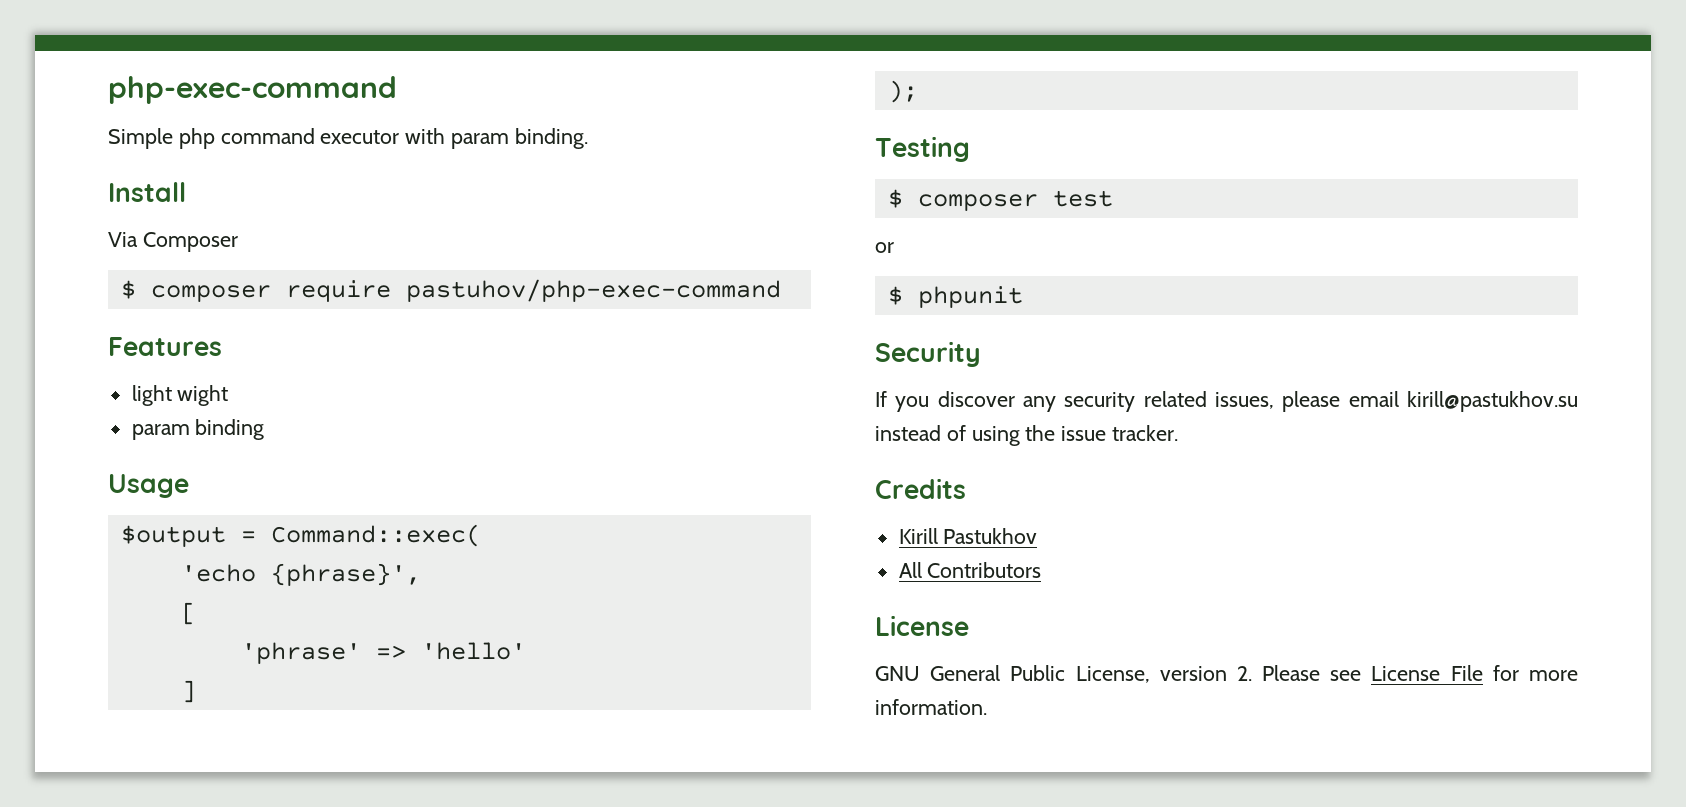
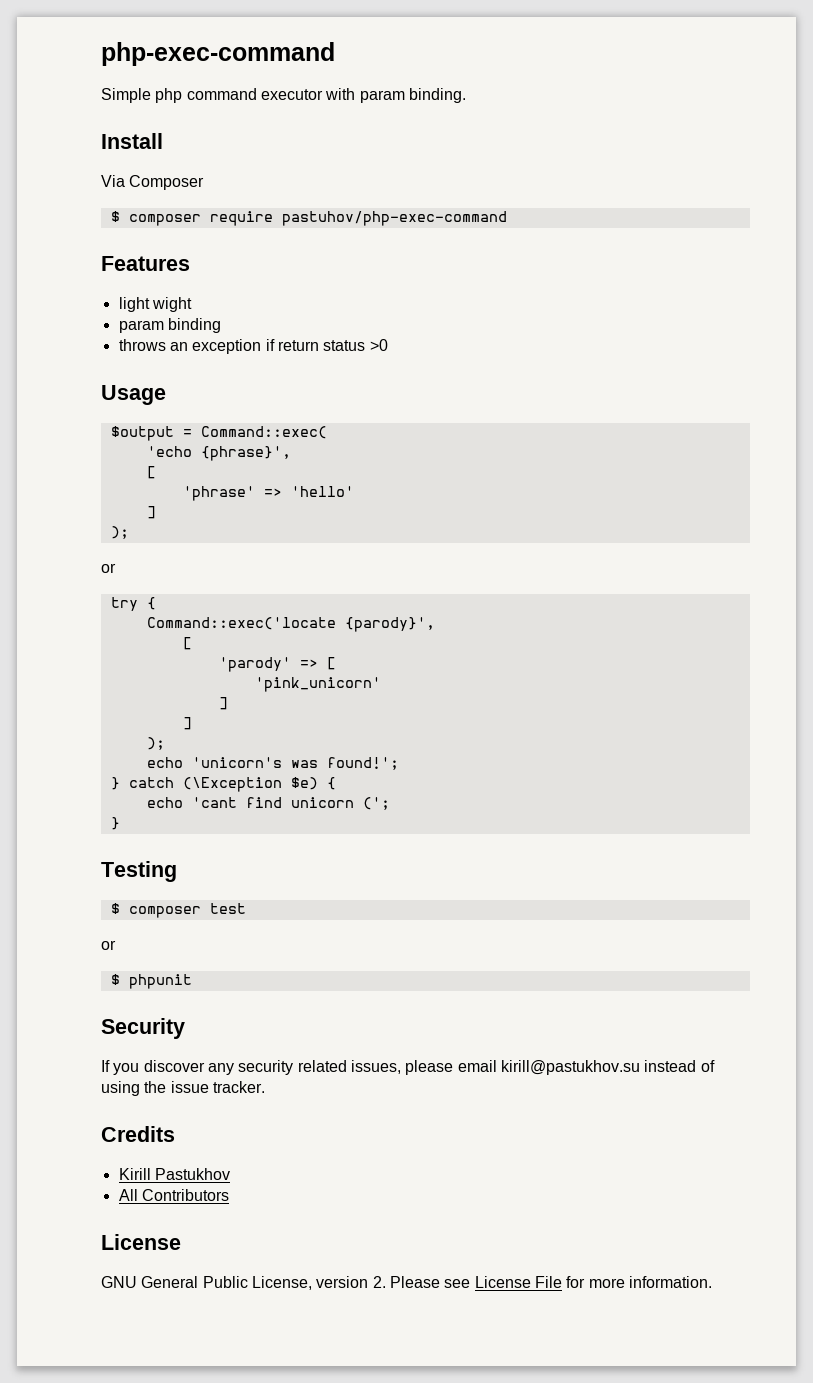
(265, 429) none -> [118,339,388,354] // throws an exception if return status >0
(918, 91) none -> [101,563,116,573] [110,597,156,611] [146,617,435,632] [182,637,192,650] [218,657,336,672] [254,677,381,692] [218,697,228,710] [182,717,192,730] [146,737,165,750] [146,757,399,770] [110,777,336,792] [146,797,390,810] [110,817,120,830] // or // try { // Command::exec('locate {parody}', // [ // 'parody' => [ // 'pink_unicorn' // ] // ] // ); // echo 'unicorn's was found!'; // } catch (\Exception $e) { // echo 'cant find unicorn ('; // }

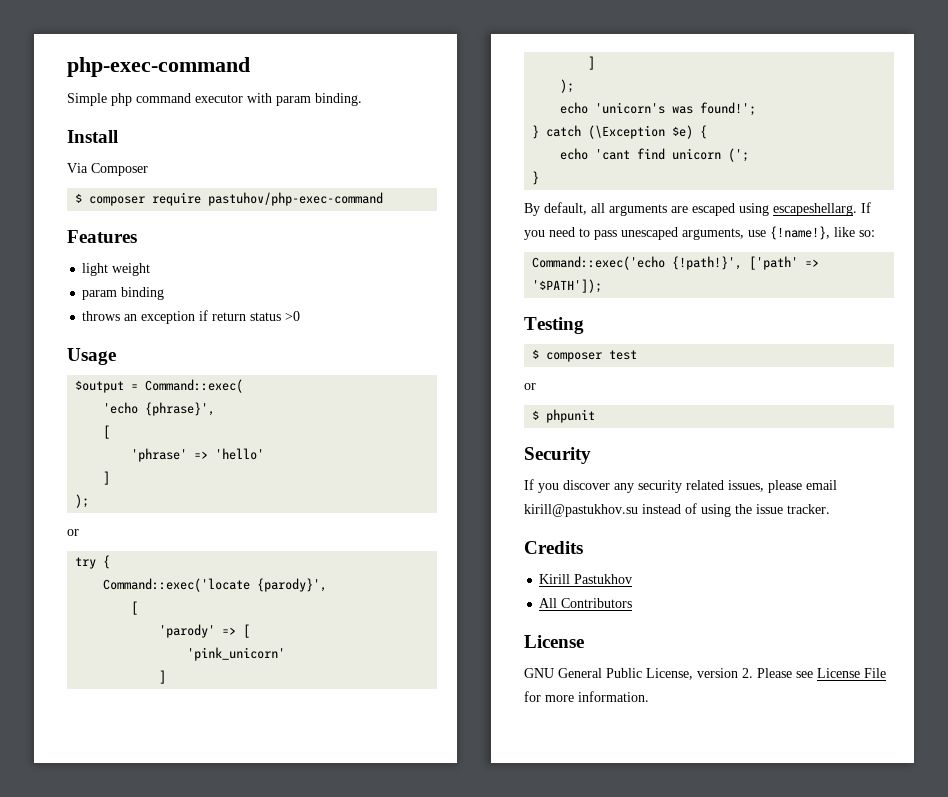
[151,297,192,312] wight -> [112,263,151,276] weight
(120, 823) none -> [524,202,871,216] [524,226,875,240] [532,256,820,270] [532,279,603,293] // By default, all arguments are escaped using escapeshellarg. If you need to pass unescaped arguments, use {!name!}, like so: // Command::exec('echo {!path!}', ['path' => '$PATH']);

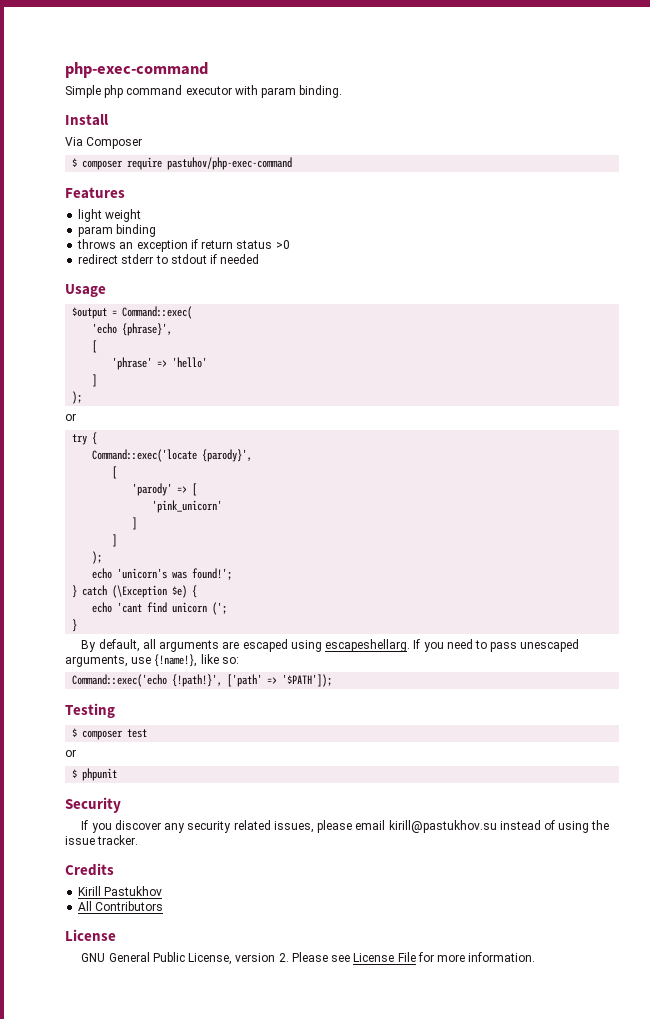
(301, 316) none -> [78,254,260,264] // redirect stderr to stdout if needed

